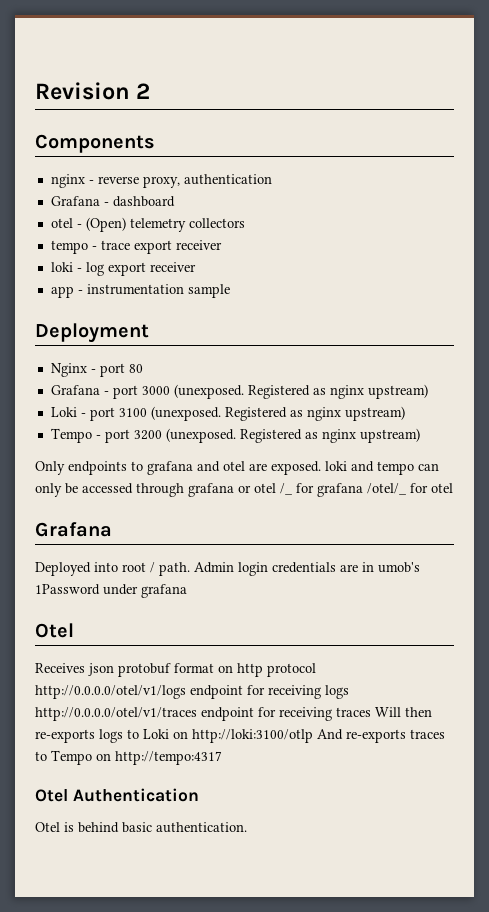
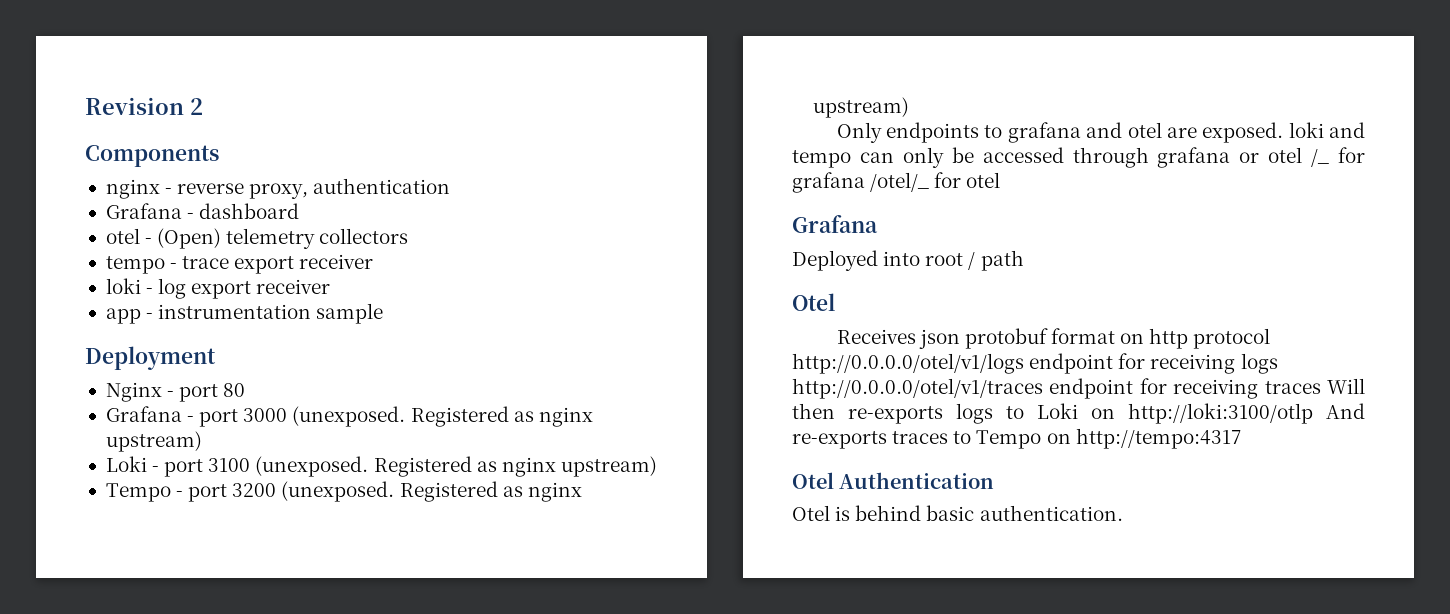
[159,562,420,576] [35,584,187,598] path. Admin login credentials are in umob's 1Password under grafana -> [980,250,1024,271] path

